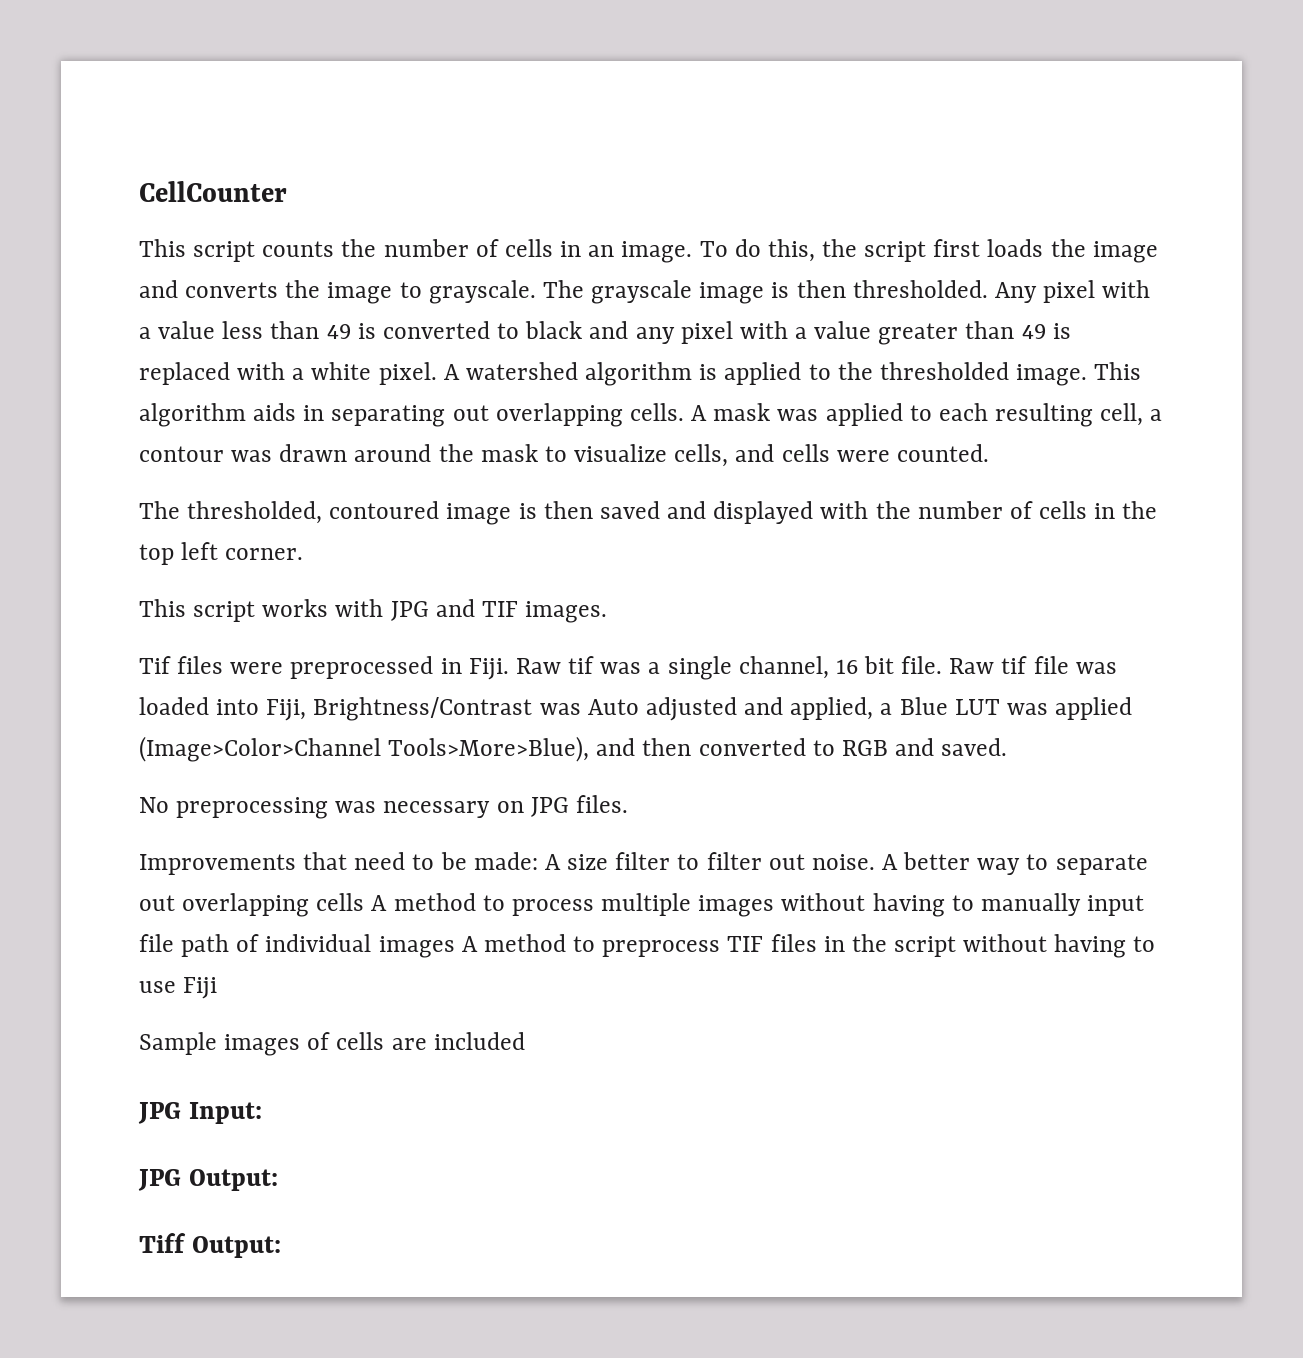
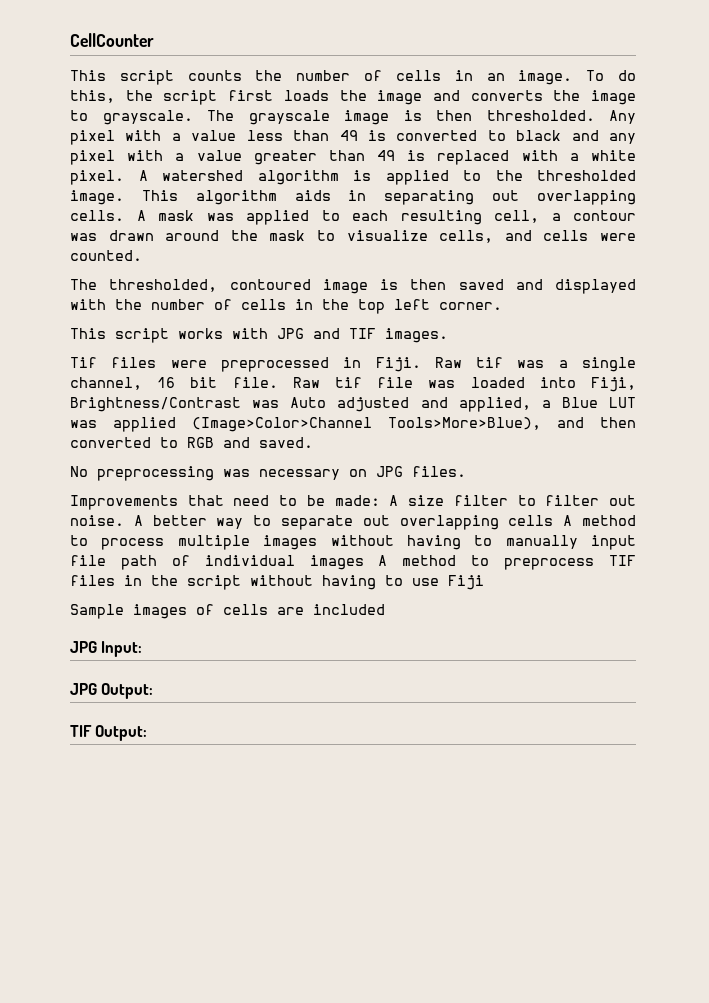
[139,1233,186,1253] Tiff -> [70,725,92,737] TIF

